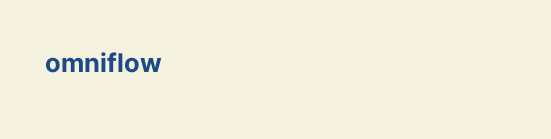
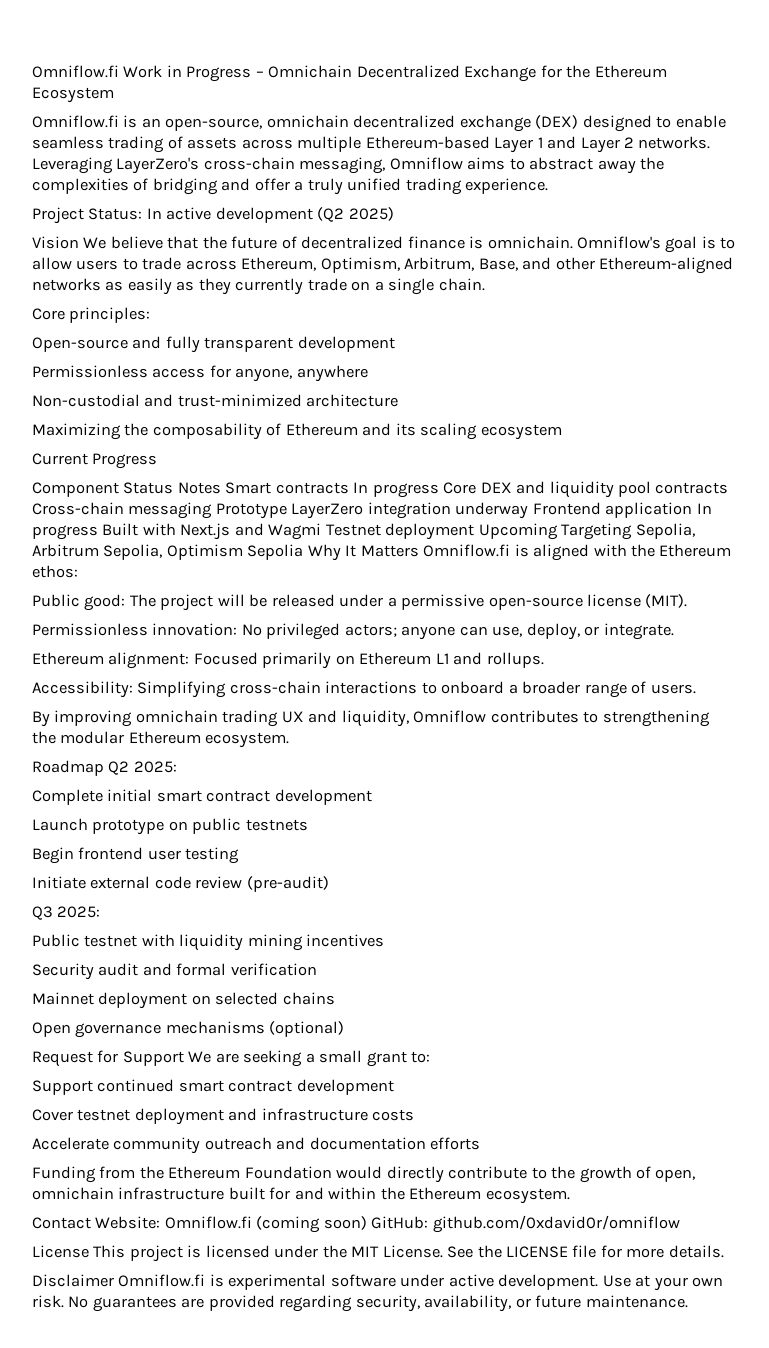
[45,52,162,73] omniflow -> [32,65,667,82] [32,87,114,103] [32,115,726,132] [32,136,711,153] [32,157,665,174] [32,178,549,195] [32,207,394,224] [32,236,736,253] [32,257,734,274] [32,278,485,295] [32,307,151,323] [32,336,395,353] [32,365,368,382] [32,394,399,407] [32,423,562,440] [32,453,158,469] [32,481,729,498] [32,502,712,519] [32,523,695,540] [32,544,732,561] [32,565,78,578] [32,594,688,611] [32,623,674,640] [32,652,544,669] [32,681,696,698] [32,710,710,727] [32,731,290,748] [32,760,177,776] [32,789,372,805] [32,818,308,835] [32,847,240,864] [32,876,329,892] [32,906,101,920] [32,934,385,951] [32,963,317,980] [32,992,335,1009] [32,1021,345,1038] [32,1050,431,1067] [32,1079,394,1095] [32,1108,415,1125] [32,1137,481,1154] [32,1166,696,1183] [32,1187,570,1204] [32,1215,680,1233] [32,1245,724,1262] [32,1274,724,1291] [32,1295,688,1312] Omniflow.fi Work in Progress – Omnichain Decentralized Exchange for the Ethereum Ecosystem // Omniflow.fi is an open-source, omnichain decentralized exchange (DEX) designed to enable seamless trading of assets across multiple Ethereum-based Layer 1 and Layer 2 networks. Leveraging LayerZero's cross-chain messaging, Omniflow aims to abstract away the complexities of bridging and offer a truly unified trading experience. // Project Status: In active development (Q2 2025) // Vision We believe that the future of decentralized finance is omnichain. Omniflow's goal is to allow users to trade across Ethereum, Optimism, Arbitrum, Base, and other Ethereum-aligned networks as easily as they currently trade on a single chain. // Core principles: // Open-source and fully transparent development // Permissionless access for anyone, anywhere // Non-custodial and trust-minimized architecture // Maximizing the composability of Ethereum and its scaling ecosystem // Current Progress // Component Status Notes Smart contracts In progress Core DEX and liquidity pool contracts Cross-chain messaging Prototype LayerZero integration underway Frontend application In progress Built with Next.js and Wagmi Testnet deployment Upcoming Targeting Sepolia, Arbitrum Sepolia, Optimism Sepolia Why It Matters Omniflow.fi is aligned with the Ethereum ethos: // Public good: The project will be released under a permissive open-source license (MIT). // Permissionless innovation: No privileged actors; anyone can use, deploy, or integrate. // Ethereum alignment: Focused primarily on Ethereum L1 and rollups. // Accessibility: Simplifying cross-chain interactions to onboard a broader range of users. // By improving omnichain trading UX and liquidity, Omniflow contributes to strengthening the modular Ethereum ecosystem. // Roadmap Q2 2025: // Complete initial smart contract development // Launch prototype on public testnets // Begin frontend user testing // Initiate external code review (pre-audit) // Q3 2025: // Public testnet with liquidity mining incentives // Security audit and formal verification // Mainnet deployment on selected chains // Open governance mechanisms (optional) // Request for Support We are seeking a small grant to: // Support continued smart contract development // Cover testnet deployment and infrastructure costs // Accelerate community outreach and documentation efforts // Funding from the Ethereum Foundation would directly contribute to the growth of open, omnichain infrastructure built for and within the Ethereum ecosystem. // Contact Website: Omniflow.fi (coming soon) GitHub: github.com/0xdavid0r/omniflow // License This project is licensed under the MIT License. See the LICENSE file for more details. // Disclaimer Omniflow.fi is experimental software under active development. Use at your own risk. No guarantees are provided regarding security, availability, or future maintenance.

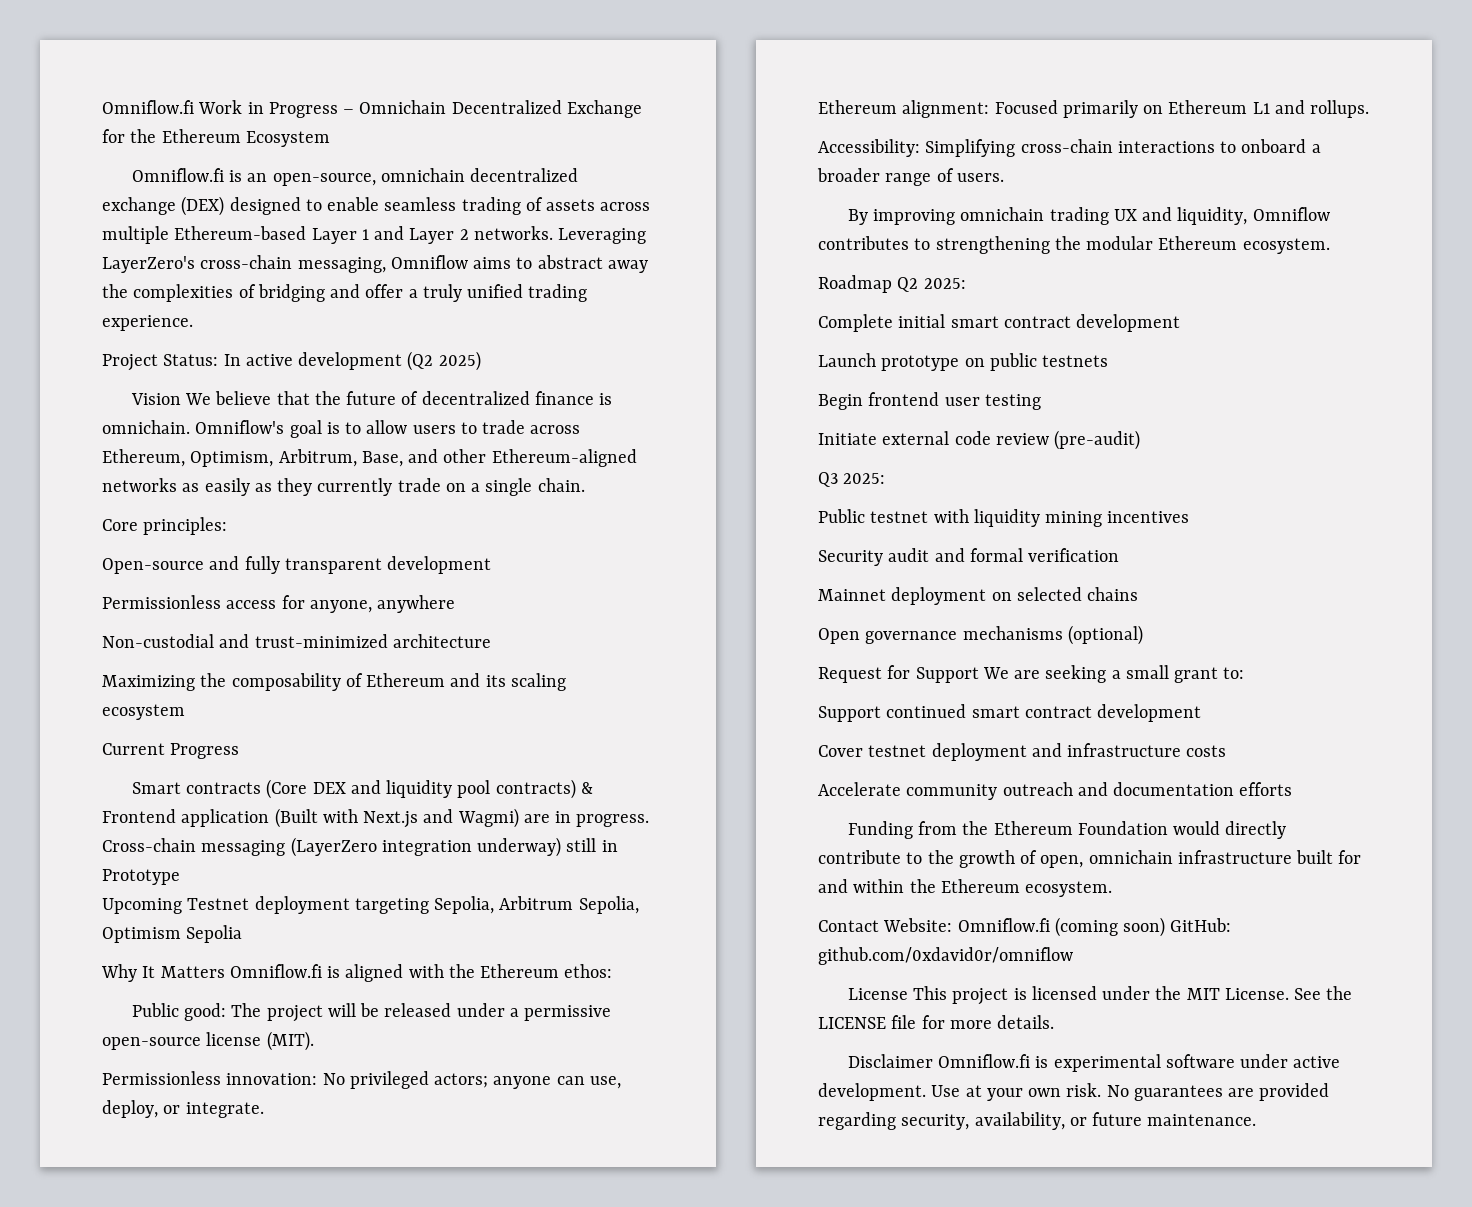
[32,481,729,498] [32,502,712,519] [32,523,633,540] Component Status Notes Smart contracts In progress Core DEX and liquidity pool contracts Cross-chain messaging Prototype LayerZero integration underway Frontend application In progress Built with Next.js and Wagmi Testnet deployment Upcoming Targeting -> [131,779,593,799] [102,808,650,828] [102,837,618,857] [102,869,180,885] [102,896,429,914] Smart contracts (Core DEX and liquidity pool contracts) & Frontend application (Built with Next.js and Wagmi) are in progress. Cross-chain messaging (LayerZero integration underway) still in Prototype // Upcoming Testnet deployment targeting
(304, 552) none -> (243, 934) //

